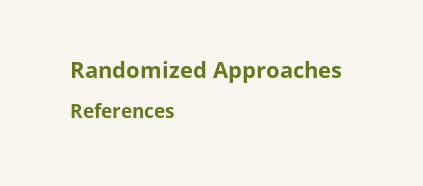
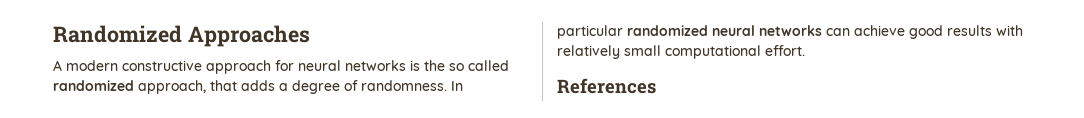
(342, 72) none -> [53,60,509,74] [53,80,463,94] [557,25,1023,39] [557,45,805,59] // A modern constructive approach for neural networks is the so called randomized approach, that adds a degree of randomness. In particular randomized neural networks can achieve good results with relatively small computational effort.

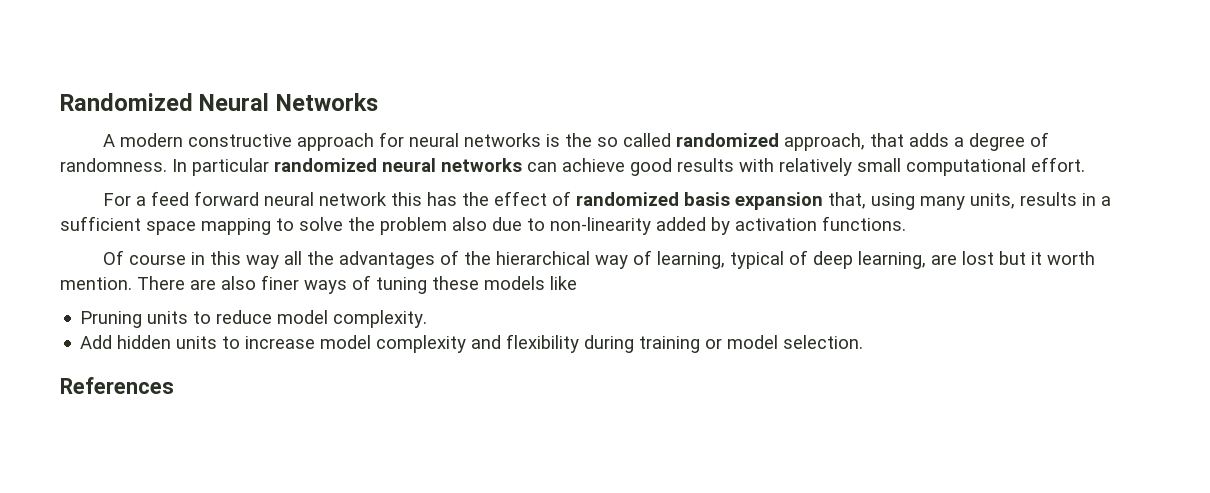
[187,25,310,47] Approaches -> [199,93,378,111] Neural Networks
(805, 50) none -> [103,191,1112,210] [60,216,906,235] [103,250,1096,269] [60,275,577,294] [80,310,428,328] [80,334,864,353] // For a feed forward neural network this has the effect of randomized basis expansion that, using many units, results in a sufficient space mapping to solve the problem also due to non-linearity added by activation functions. // Of course in this way all the advantages of the hierarchical way of learning, typical of deep learning, are lost but it worth mention. There are also finer ways of tuning these models like // Pruning units to reduce model complexity. // Add hidden units to increase model complexity and flexibility during training or model selection.

